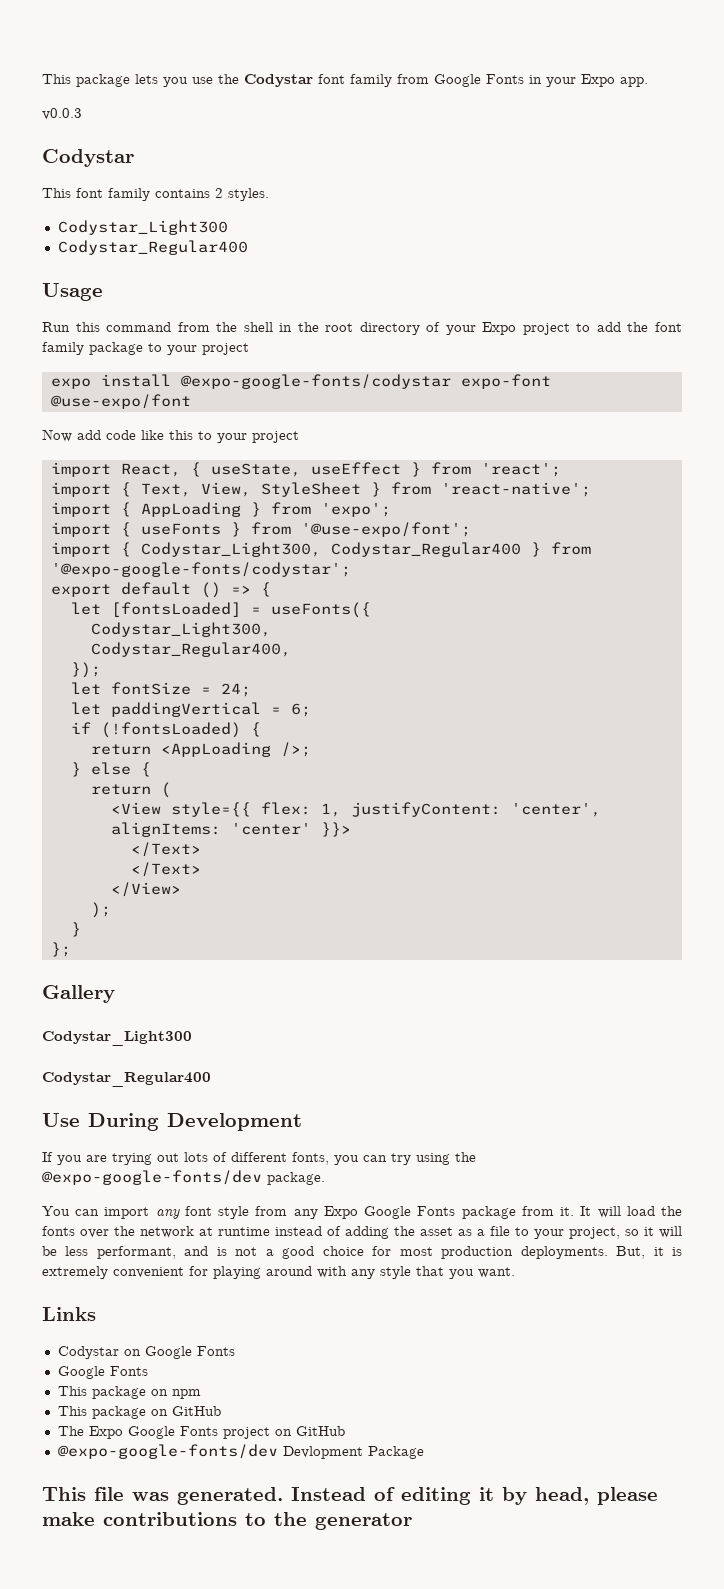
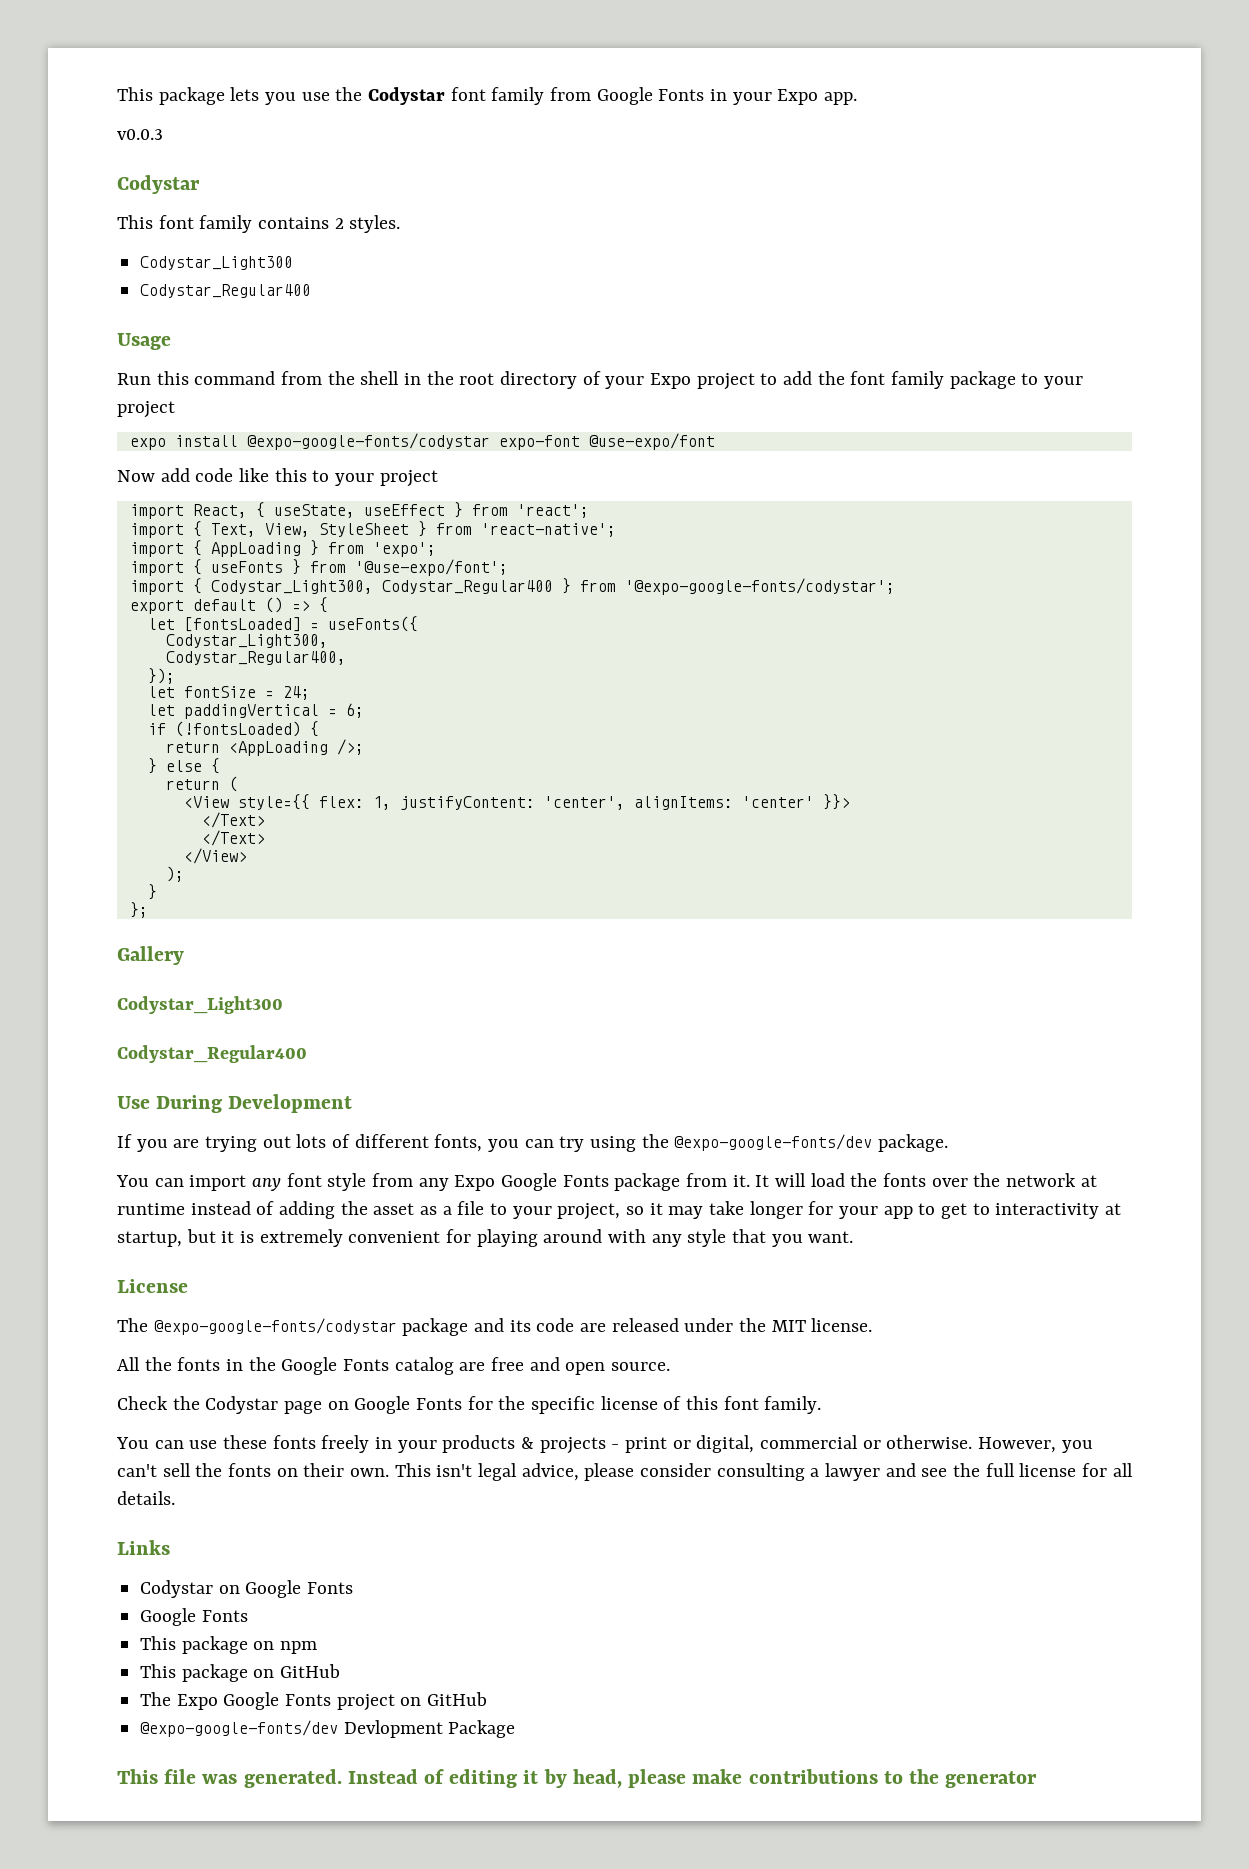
[659,1226,682,1238] [42,1246,646,1259] will be less performant, and is not a good choice for most production deployments. But, -> [668,1201,1122,1219] [117,1229,216,1247] may take longer for your app to get to interactivity at startup, but
(515, 1272) none -> [117,1279,188,1293] [117,1318,873,1336] [117,1357,671,1375] [117,1396,822,1414] [116,1435,1093,1454] [117,1463,1133,1481] [117,1491,175,1505] // License // The @expo-google-fonts/codystar package and its code are released under the MIT license. // All the fonts in the Google Fonts catalog are free and open source. // Check the Codystar page on Google Fonts for the specific license of this font family. // You can use these fonts freely in your products & projects - print or digital, commercial or otherwise. However, you can't sell the fonts on their own. This isn't legal advice, please consider consulting a lawyer and see the full license for all details.

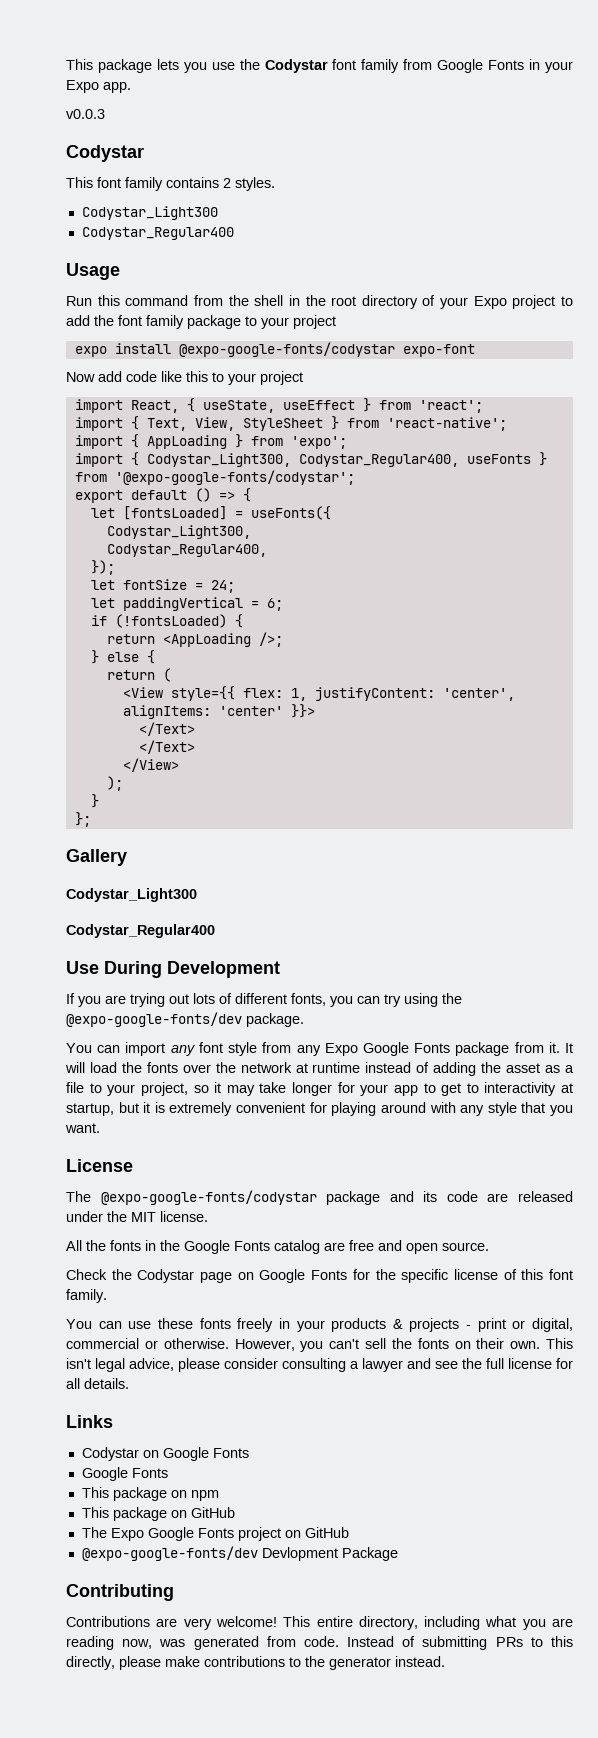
[588,433,715,450] @use-expo/font -> (475, 350) none
(202, 567) none -> [146,453,459,467] Codystar_Light300, Codystar_Regular400,
[354,559,508,576] [129,578,616,595] '@use-expo/font'; // import { Codystar_Light300, Codystar_Regular400 } from -> (107, 477) none
[117,1769,622,1788] This file was generated. Instead of editing it by head, -> [66,1584,174,1601] [66,1616,573,1630] [66,1636,573,1650] [66,1656,115,1670] Contributing // Contributions are very welcome! This entire directory, including what you are reading now, was generated from code. Instead of submitting PRs to this directly,
(1038, 1779) none -> [395,1656,445,1667] instead.

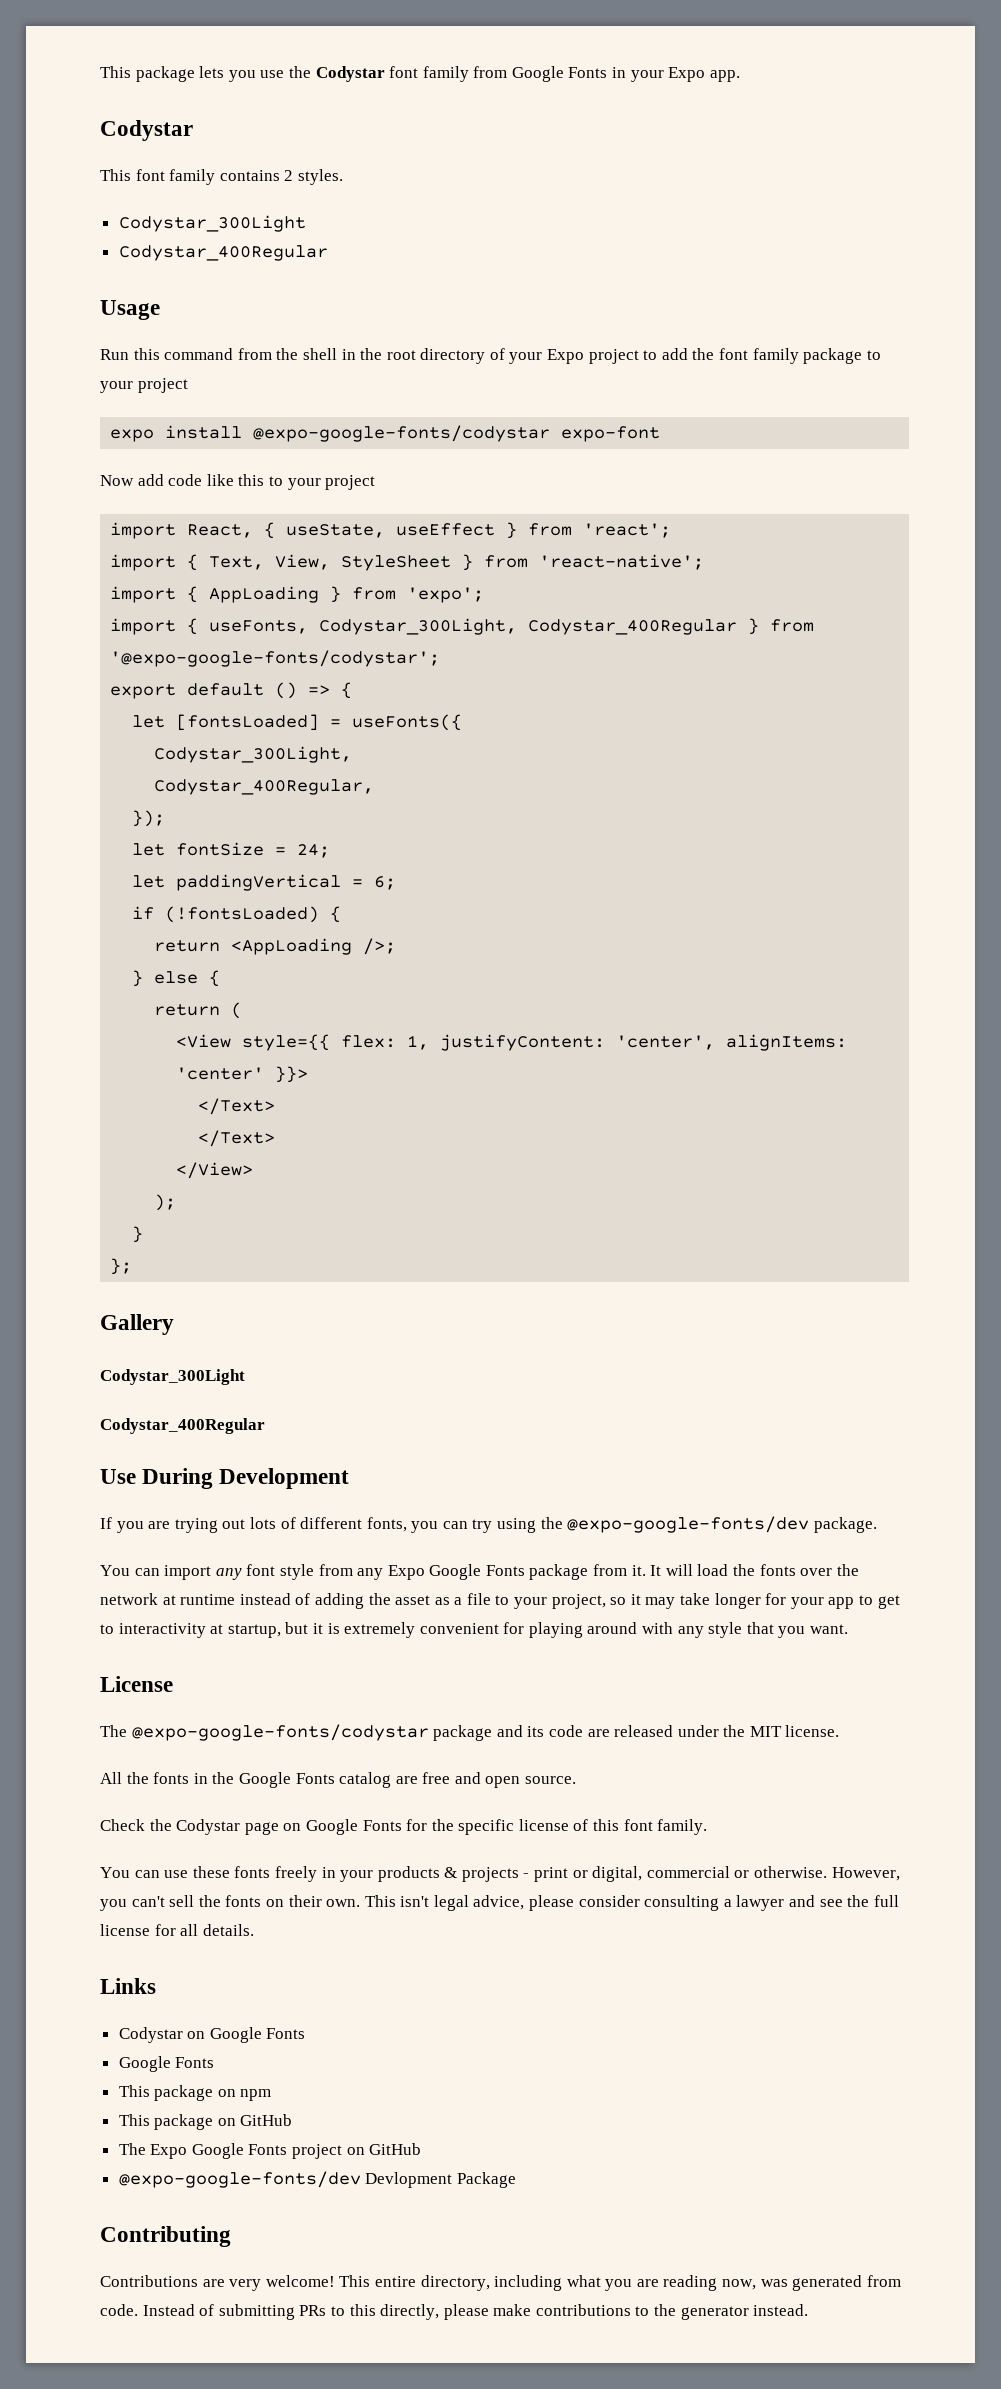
[66,109,105,119] // v0.0.3 -> (740, 76) none
[81,206,218,220] [81,227,234,240] Codystar_Light300 // Codystar_Regular400 -> [118,215,306,232] [118,245,328,261] Codystar_300Light // Codystar_400Regular
[146,453,531,467] Codystar_Light300, Codystar_Regular400, useFonts -> [209,618,738,635] useFonts, Codystar_300Light, Codystar_400Regular
[106,525,251,539] [106,544,267,557] Codystar_Light300, // Codystar_Regular400, -> [154,746,353,763] [154,779,375,795] Codystar_300Light, // Codystar_400Regular,
[66,888,197,902] [66,924,215,938] Codystar_Light300 // Codystar_Regular400 -> [100,1369,245,1385] [100,1418,265,1434] Codystar_300Light // Codystar_400Regular

